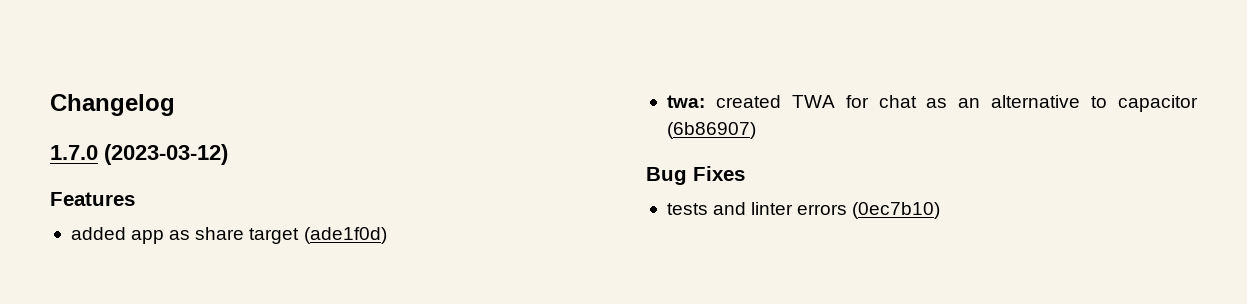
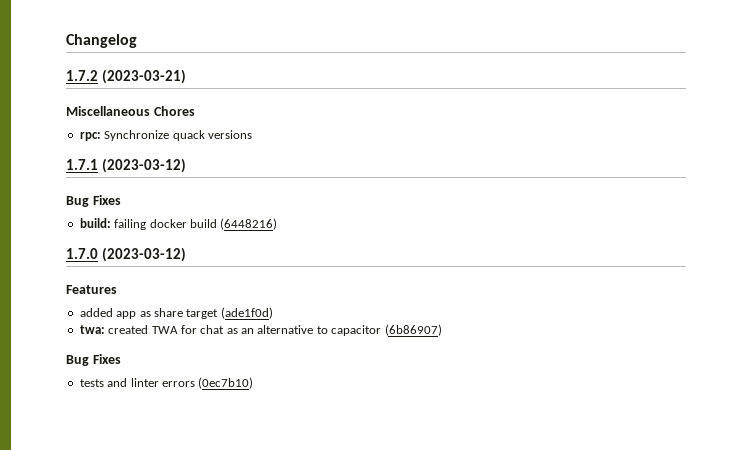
(175, 105) none -> [66,69,186,84] [66,106,195,116] [79,130,252,141] [66,158,186,173] [66,195,121,207] [79,218,278,230] // 1.7.2 (2023-03-21) // Miscellaneous Chores // rpc: Synchronize quack versions // 1.7.1 (2023-03-12) // Bug Fixes // build: failing docker build (6448216)

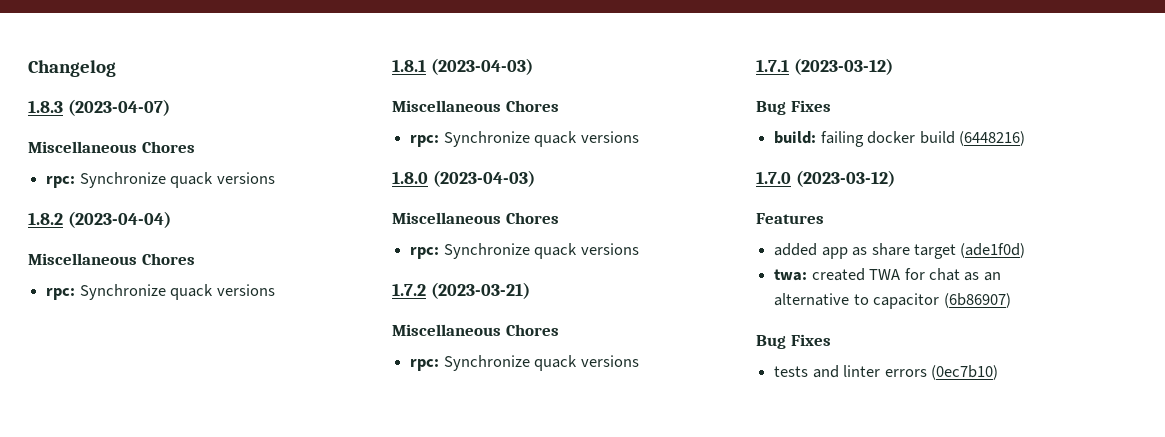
(137, 41) none -> [28,99,170,116] [28,141,195,153] [46,172,275,188] [28,211,171,228] [28,253,195,265] [46,284,275,300] [392,58,533,75] [392,100,559,112] [410,131,639,147] [392,170,535,187] [392,212,559,224] [410,243,639,259] // 1.8.3 (2023-04-07) // Miscellaneous Chores // rpc: Synchronize quack versions // 1.8.2 (2023-04-04) // Miscellaneous Chores // rpc: Synchronize quack versions // 1.8.1 (2023-04-03) // Miscellaneous Chores // rpc: Synchronize quack versions // 1.8.0 (2023-04-03) // Miscellaneous Chores // rpc: Synchronize quack versions

